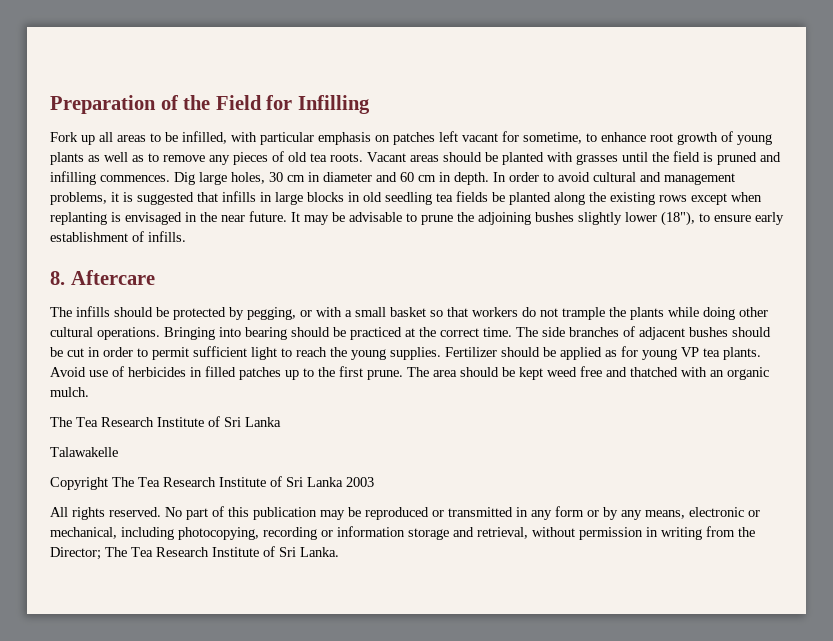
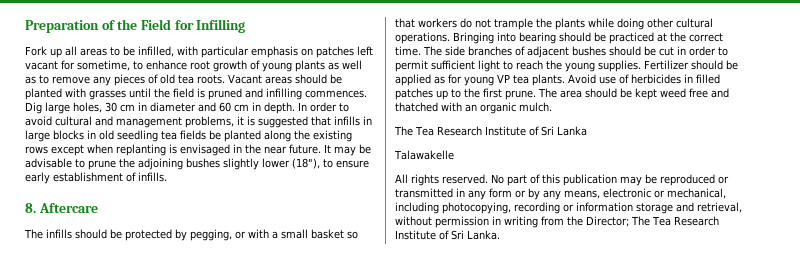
[50,476,374,490] // Copyright The Tea Research Institute of Sri Lanka 2003 -> (454, 155) none

